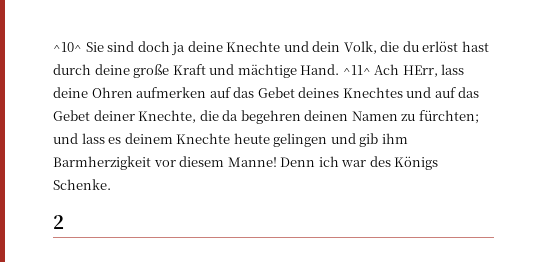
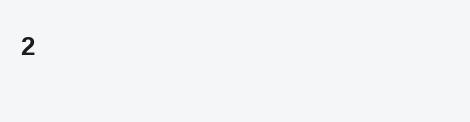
[53,41,489,56] [53,64,465,78] [53,87,480,98] [53,110,479,124] [53,133,408,147] [53,156,439,170] [53,179,111,190] ^10^ Sie sind doch ja deine Knechte und dein Volk, die du erlöst hast durch deine große Kraft und mächtige Hand. ^11^ Ach HErr, lass deine Ohren aufmerken auf das Gebet deines Knechtes und auf das Gebet deiner Knechte, die da begehren deinen Namen zu fürchten; und lass es deinem Knechte heute gelingen und gib ihm Barmherzigkeit vor diesem Manne! Denn ich war des Königs Schenke. // -> (21, 46) none

